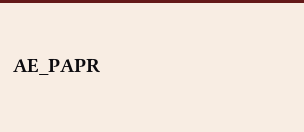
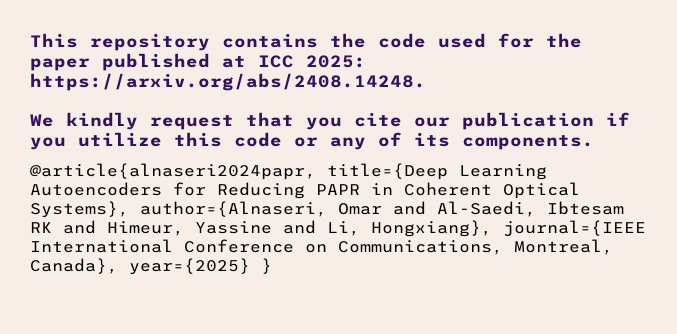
[13,58,100,75] AE_PAPR -> [30,33,582,51] [30,53,366,71] [30,73,426,91] [30,112,630,130] [30,132,594,150] [30,163,547,180] [30,182,580,199] [30,201,624,218] [30,220,646,237] [30,239,613,255] [30,258,272,275] This repository contains the code used for the paper published at ICC 2025: https://arxiv.org/abs/2408.14248. // We kindly request that you cite our publication if you utilize this code or any of its components. // @article{alnaseri2024papr, title={Deep Learning Autoencoders for Reducing PAPR in Coherent Optical Systems}, author={Alnaseri, Omar and Al-Saedi, Ibtesam RK and Himeur, Yassine and Li, Hongxiang}, journal={IEEE International Conference on Communications, Montreal, Canada}, year={2025} }

